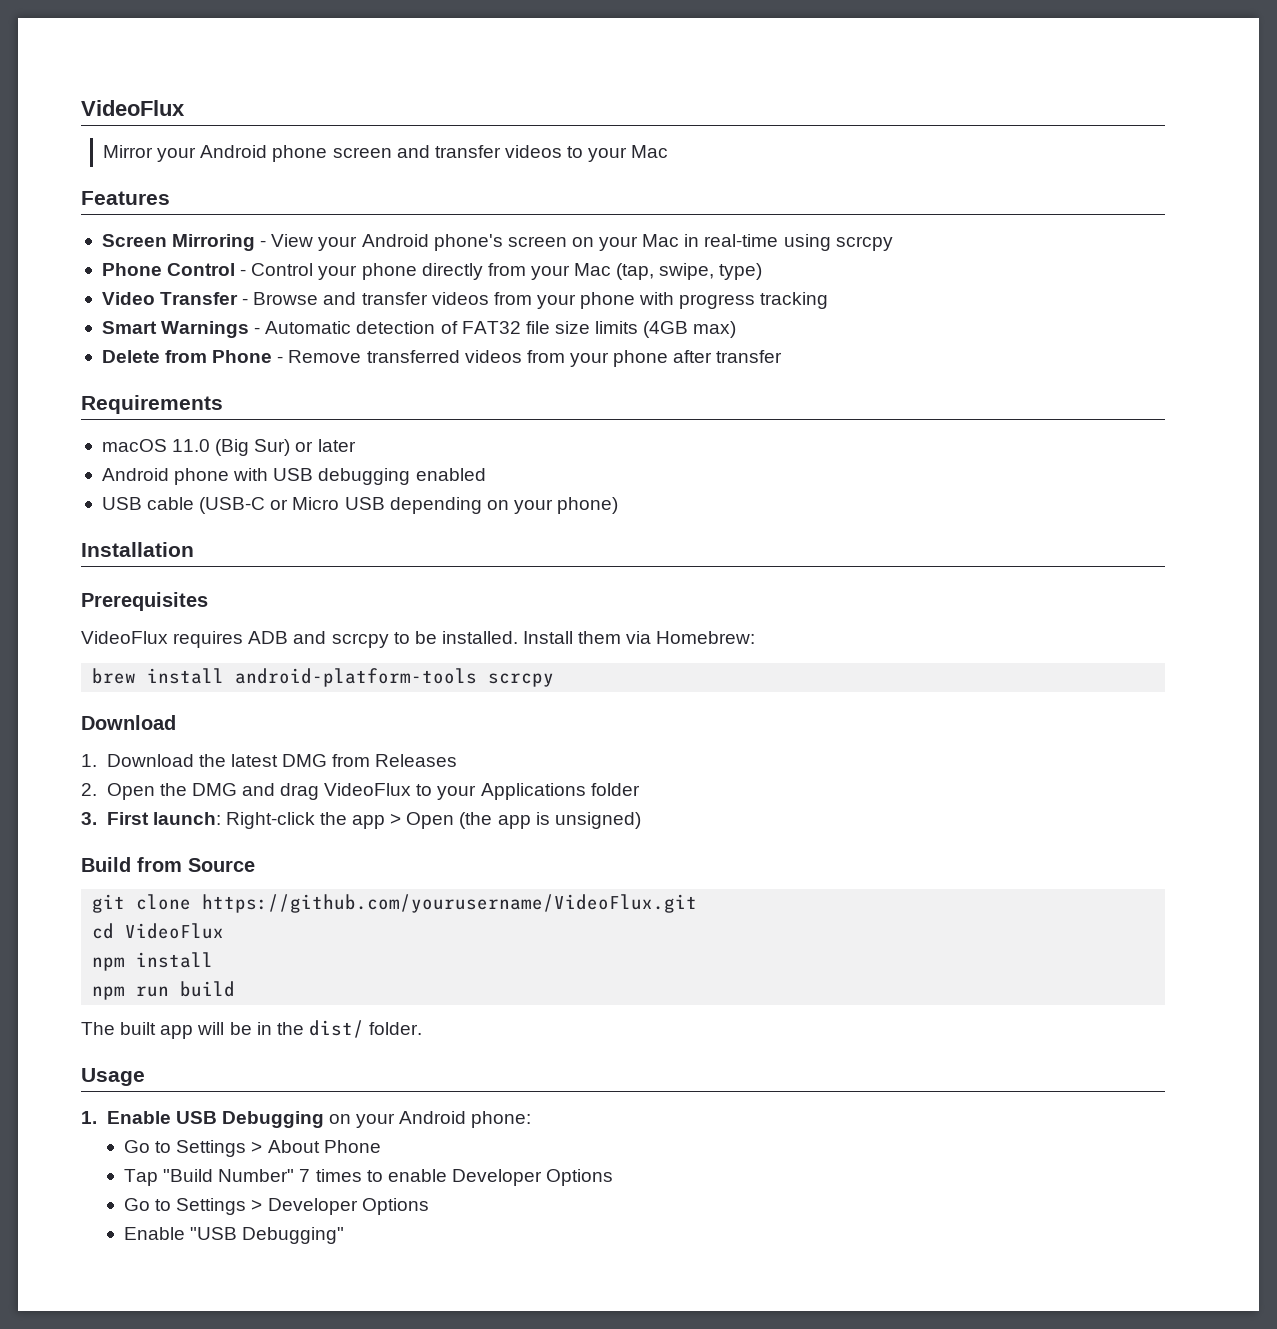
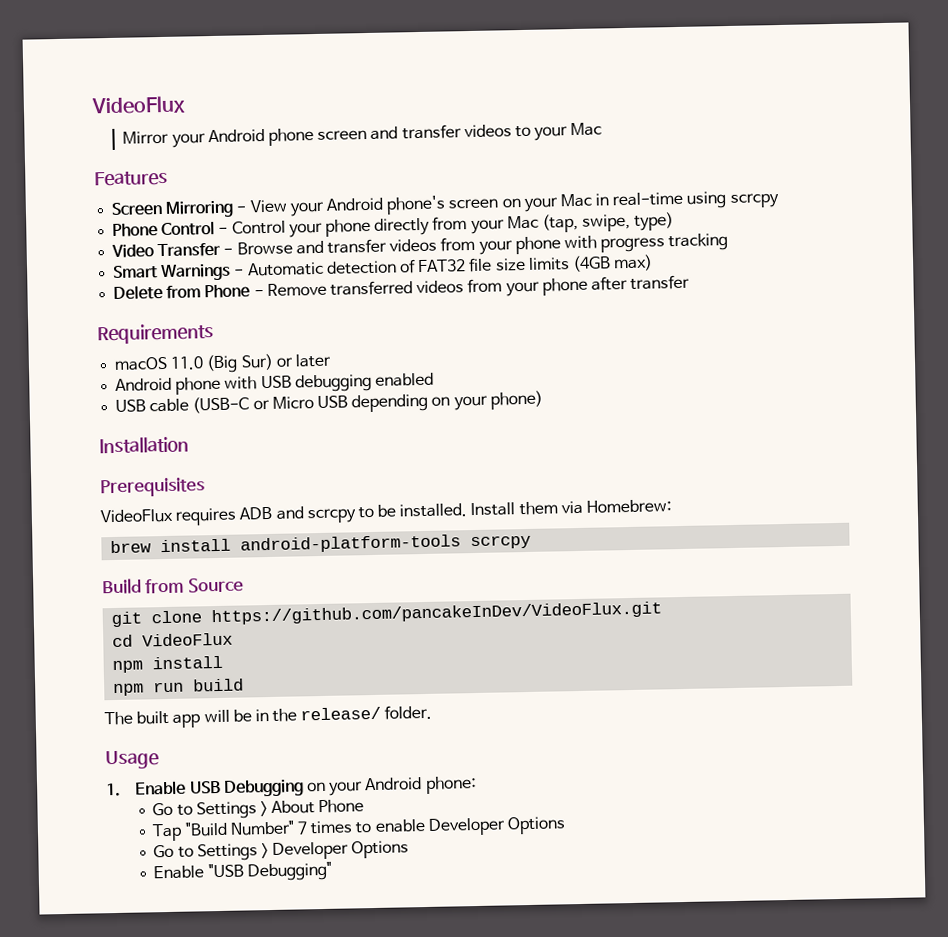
[81,715,176,730] [81,754,458,767] [81,783,640,800] [81,812,641,829] // Download // 1. Download the latest DMG from Releases // 2. Open the DMG and drag VideoFlux to your Applications folder // 3. First launch: Right-click the app > Open (the app is unsigned) -> (532, 542) none
[202,894,698,913] https://github.com/yourusername/VideoFlux.git -> [211,601,663,626] https://github.com/pancakeInDev/VideoFlux.git
[308,1020,364,1038] dist/ -> [300,706,382,721] release/

